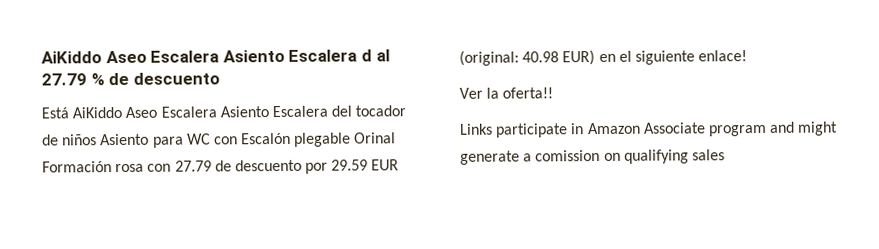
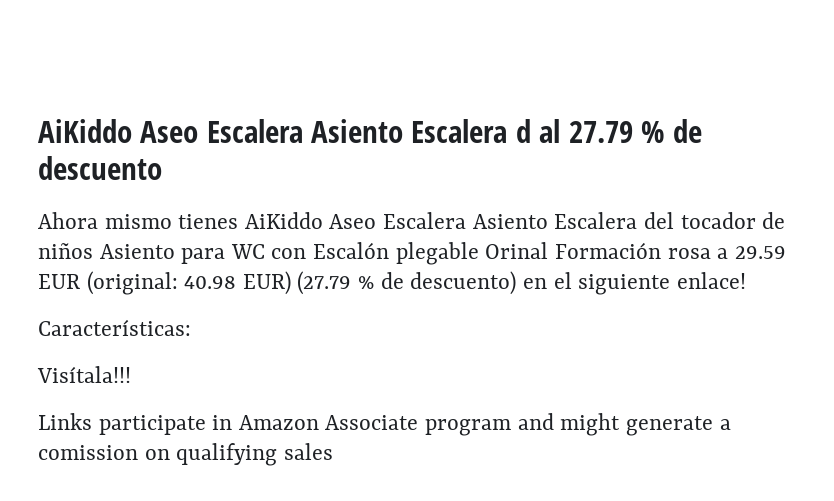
[41,107,69,119] Está -> [38,212,239,229] Ahora mismo tienes
[147,159,329,174] con 27.79 de descuento por -> [717,248,729,259] a
(596, 58) none -> [297,271,517,295] (27.79 % de descuento)
[459,87,554,99] Ver la oferta!! -> [38,319,191,336] [37,366,131,383] Características: // Visítala!!!

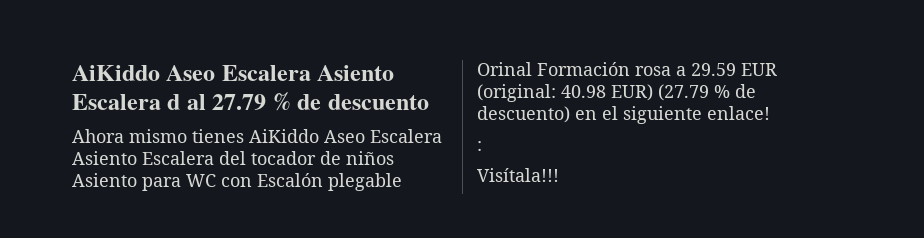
[38,319,191,336] Características: -> [477,141,482,151] :
[38,413,731,436] [38,443,333,466] // Links participate in Amazon Associate program and might generate a comission on qualifying sales -> (559, 175) none

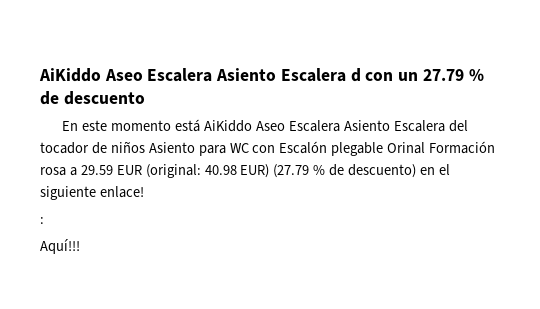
[186,94,206,110] al -> [365,72,419,81] con un
[72,129,244,143] Ahora mismo tienes -> [62,119,201,132] En este momento está
[477,168,559,182] Visítala!!! -> [40,239,80,254] Aquí!!!

